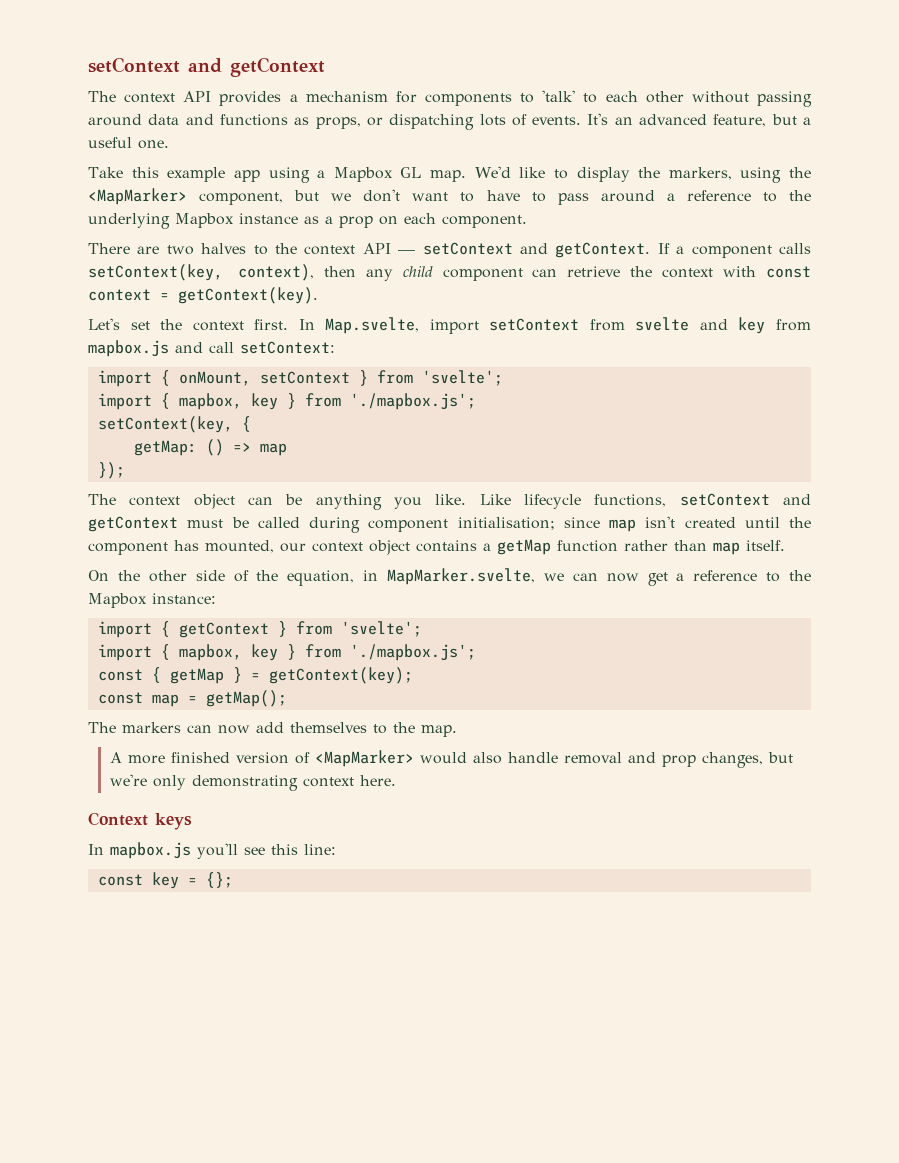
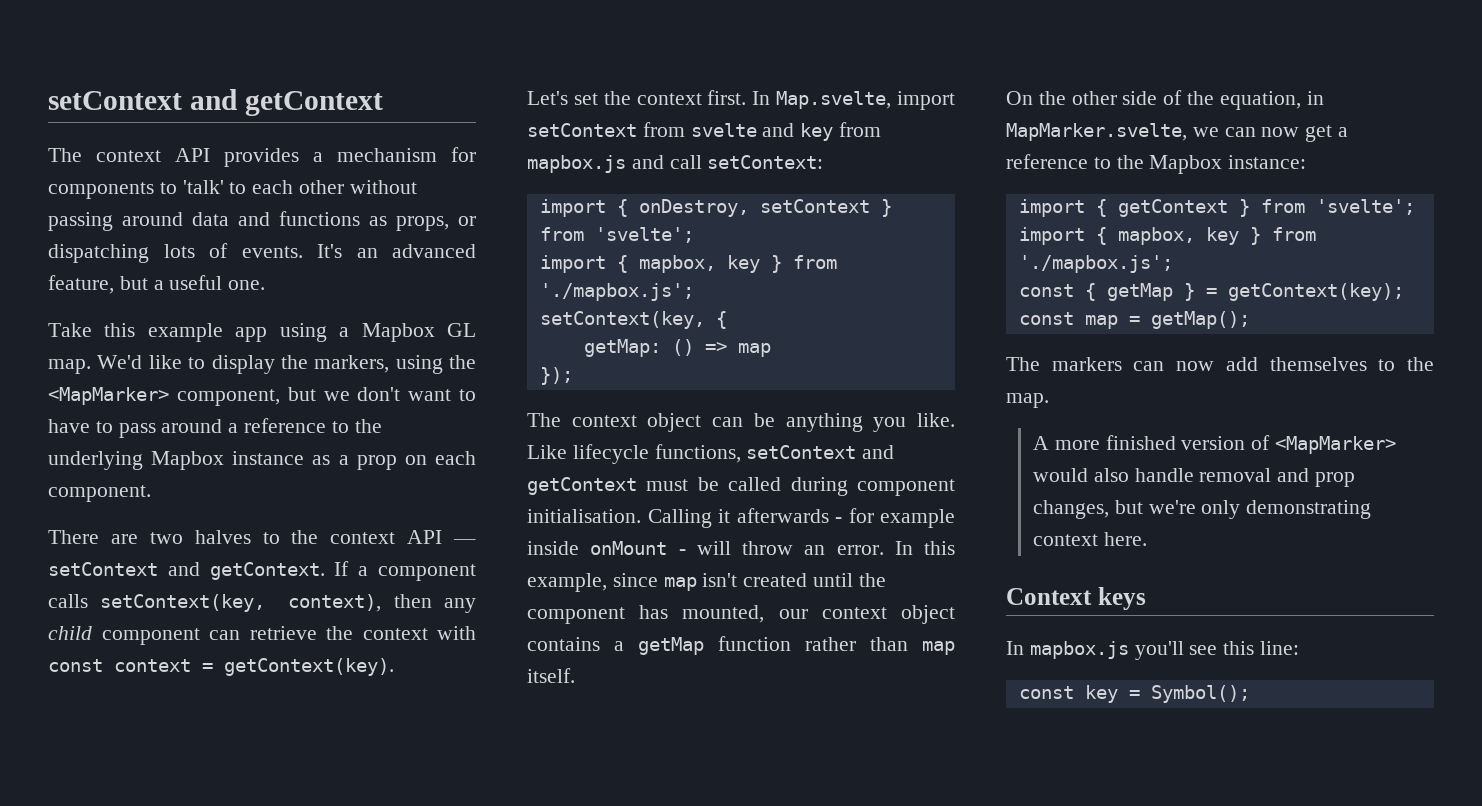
[178,371,251,386] onMount, -> [638,199,749,217] onDestroy,
[457,517,555,530] initialisation; -> [527,508,955,528] [527,541,955,555] [527,573,607,592] initialisation. Calling it afterwards - for example inside onMount - will throw an error. In this example,
[205,872,233,888] {}; -> [1150,685,1250,703] Symbol();

